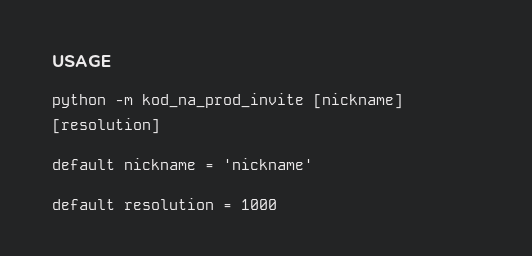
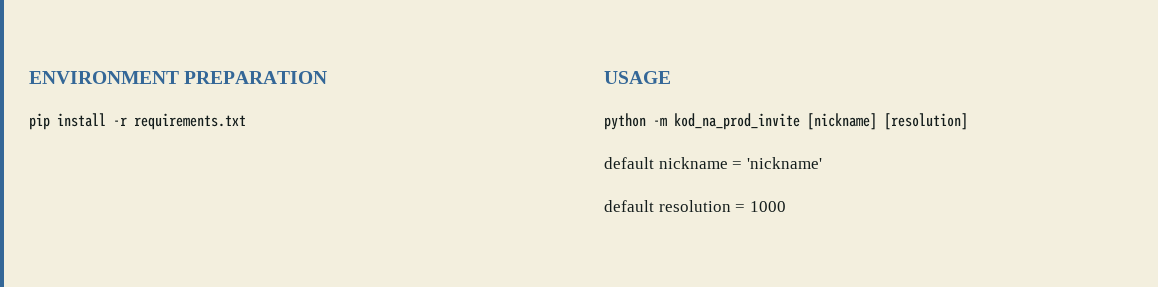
(52, 61) none -> [29,71,328,84] [29,113,246,130] ENVIRONMENT PREPARATION // pip install -r requirements.txt //

